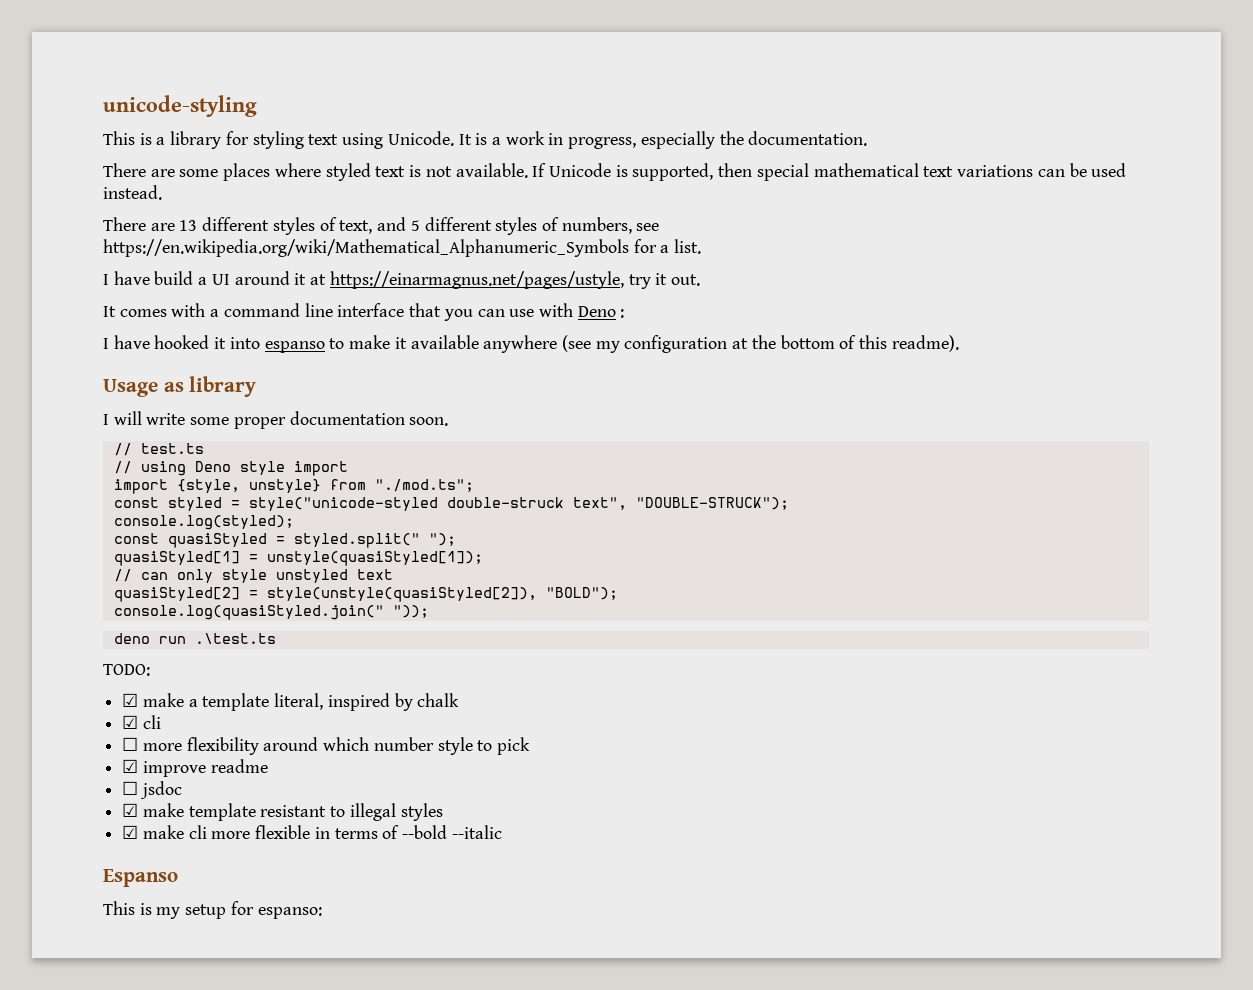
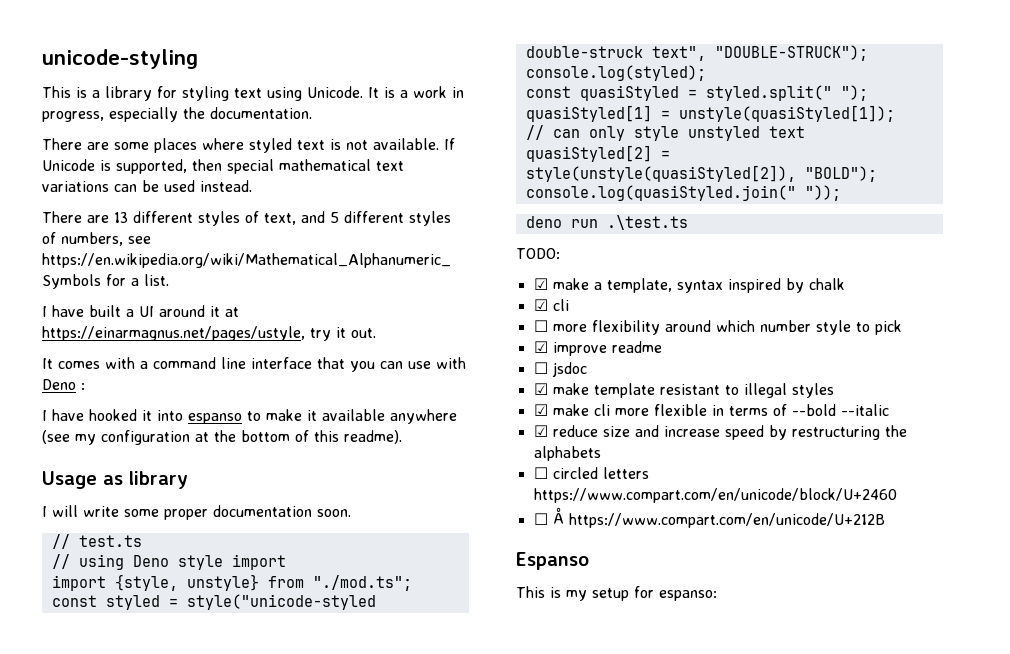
[154,271,194,285] build -> [89,305,121,317] built
[202,693,324,711] template literal, -> [606,278,723,293] template, syntax
(502, 832) none -> [533,425,907,440] [533,446,601,461] [533,467,649,479] [533,488,897,503] [533,507,885,528] // ☑ reduce size and increase speed by restructuring the alphabets // ☐ circled letters https://www.compart.com/en/unicode/block/U+2460 // ☐ Å https://www.compart.com/en/unicode/U+212B

